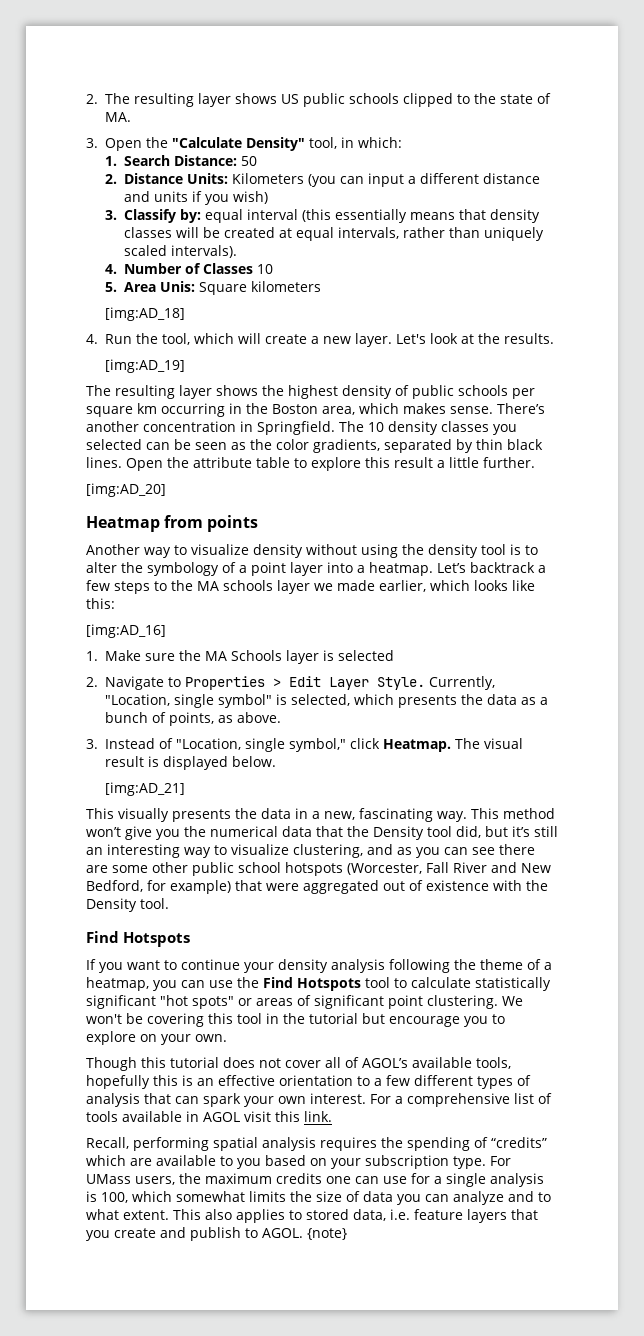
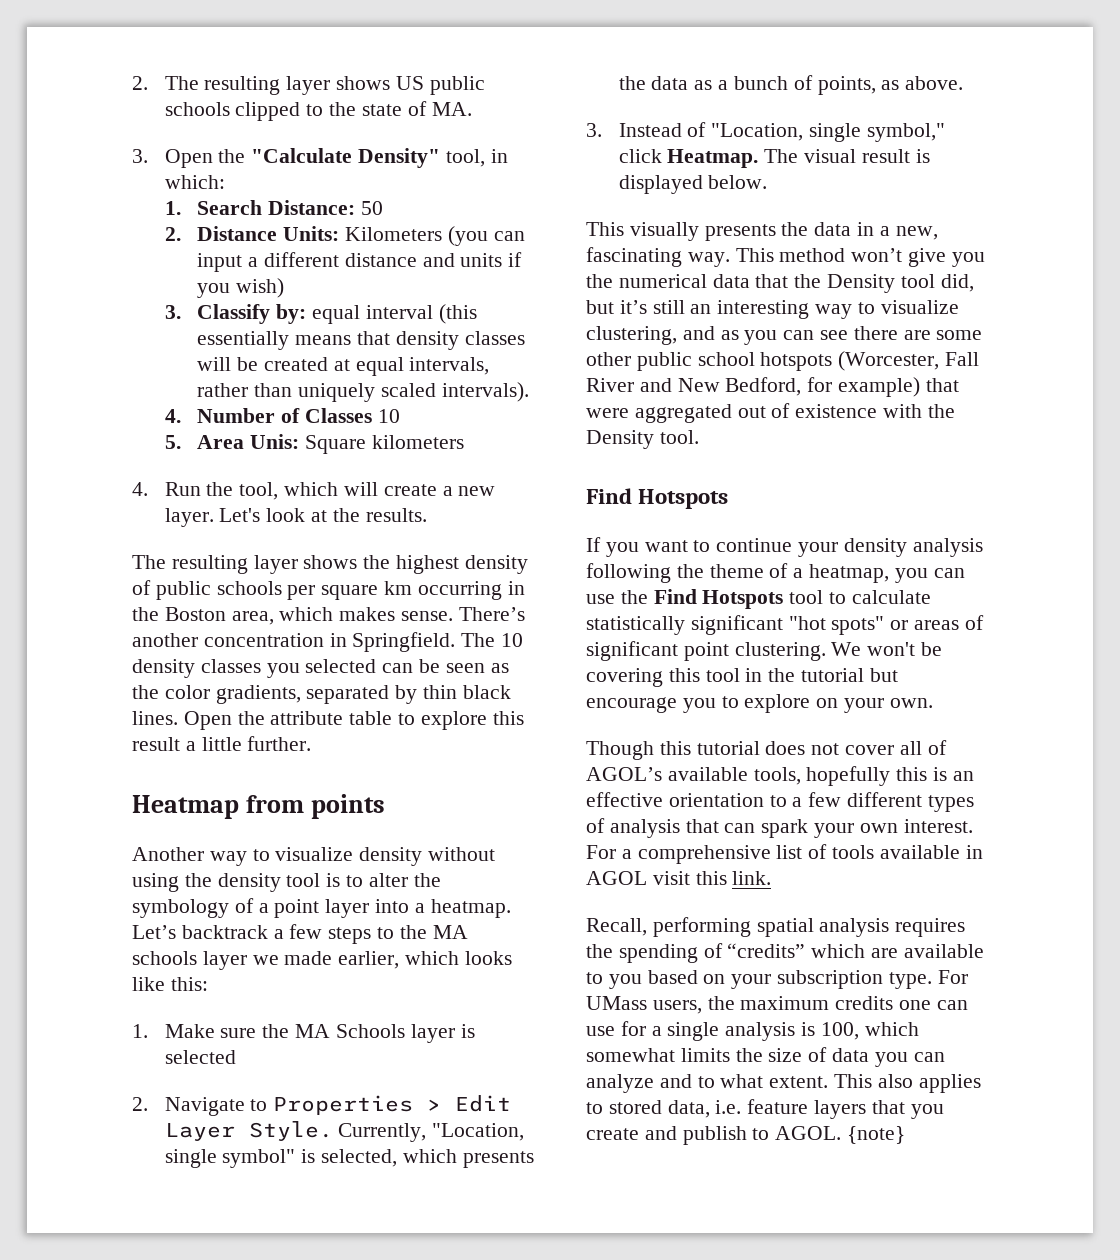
[104,307,185,321] // [img:AD_18] -> (464, 442) none
[104,359,185,373] // [img:AD_19] -> (427, 515) none
[86,483,166,497] // [img:AD_20] -> (312, 743) none
[86,624,166,638] // [img:AD_16] -> (208, 984) none
[104,782,185,796] // [img:AD_21] -> (768, 182) none

